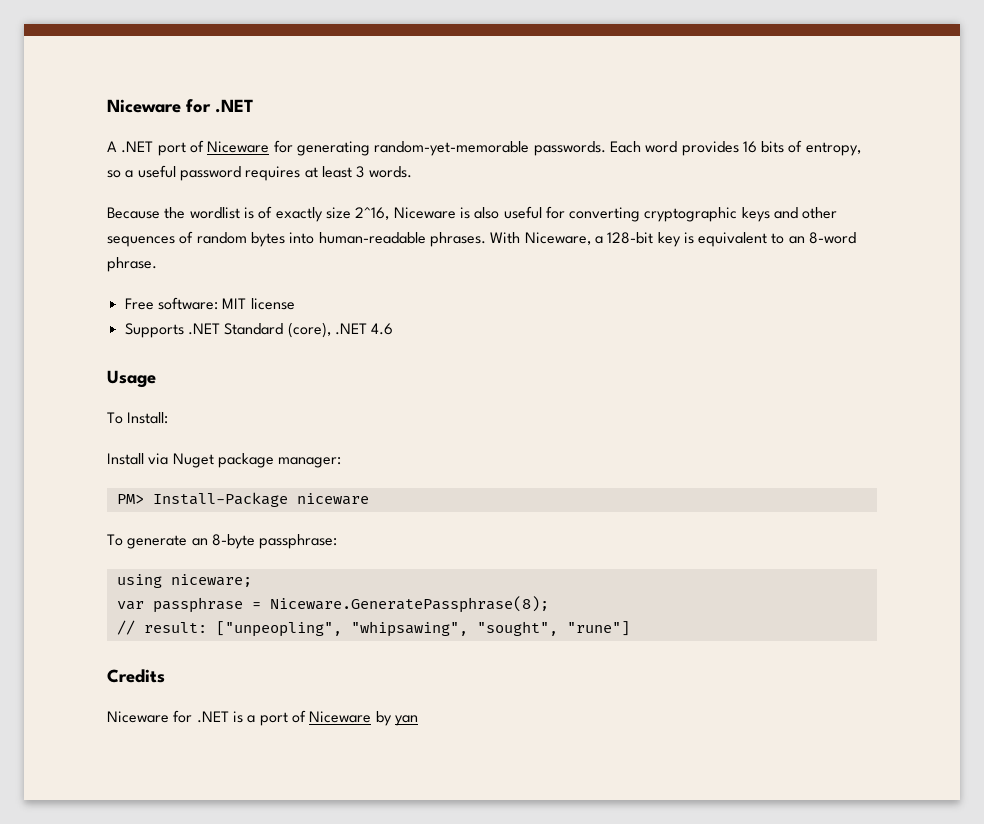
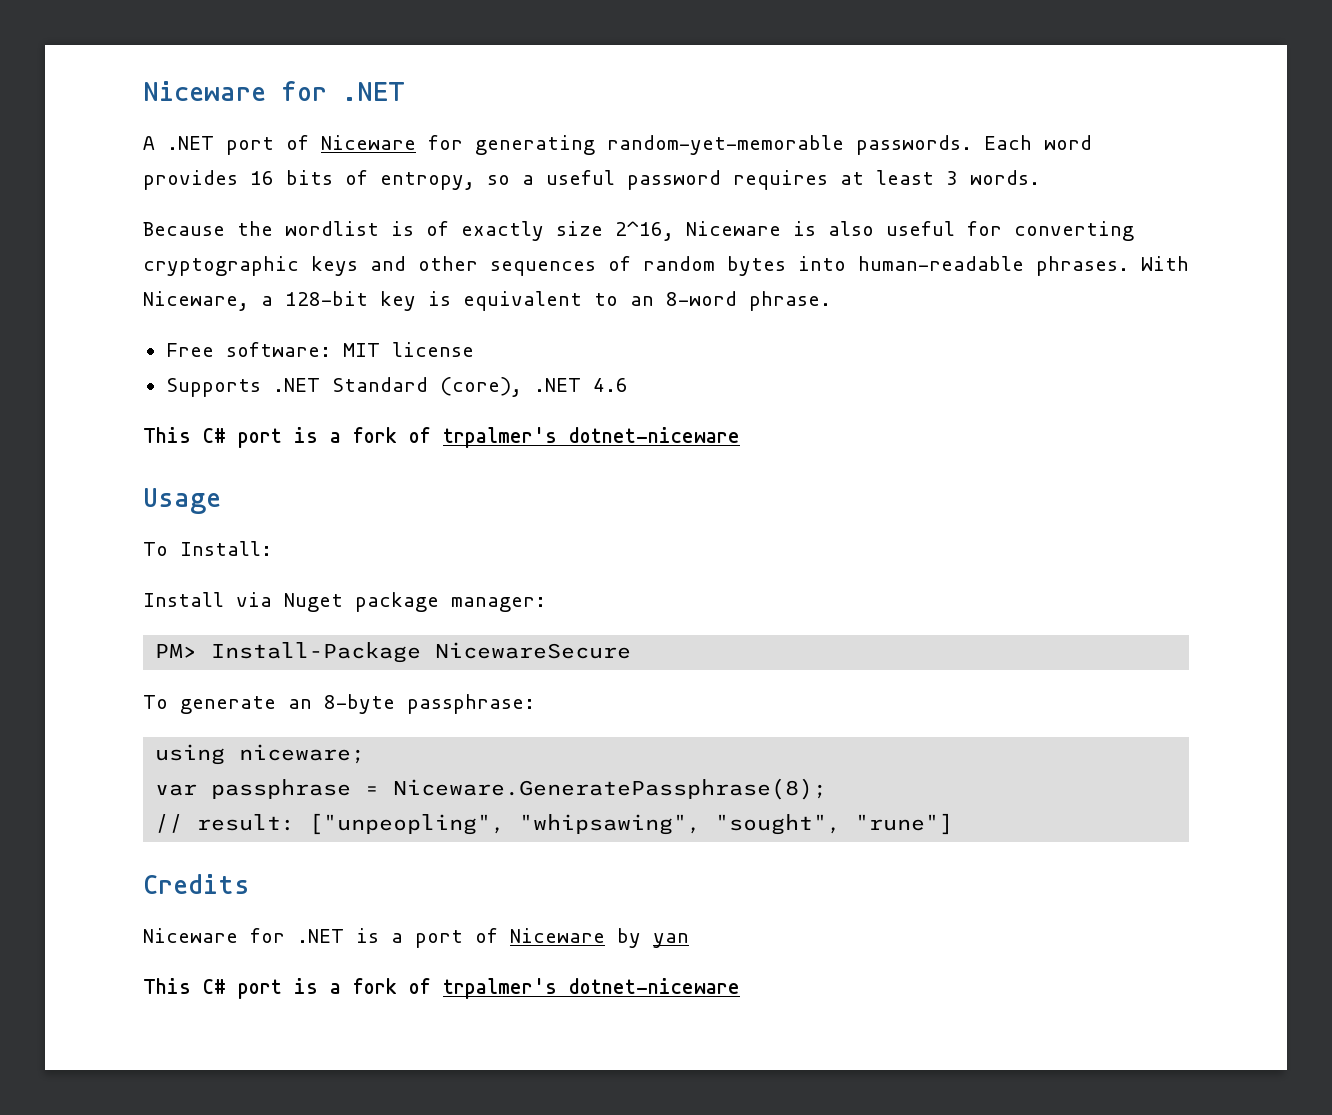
(394, 329) none -> [143,427,740,448] // This C# port is a fork of trpalmer's dotnet-niceware
[296,493,369,505] niceware -> [435,642,632,659] NicewareSecure
(418, 720) none -> [143,978,740,999] // This C# port is a fork of trpalmer's dotnet-niceware

